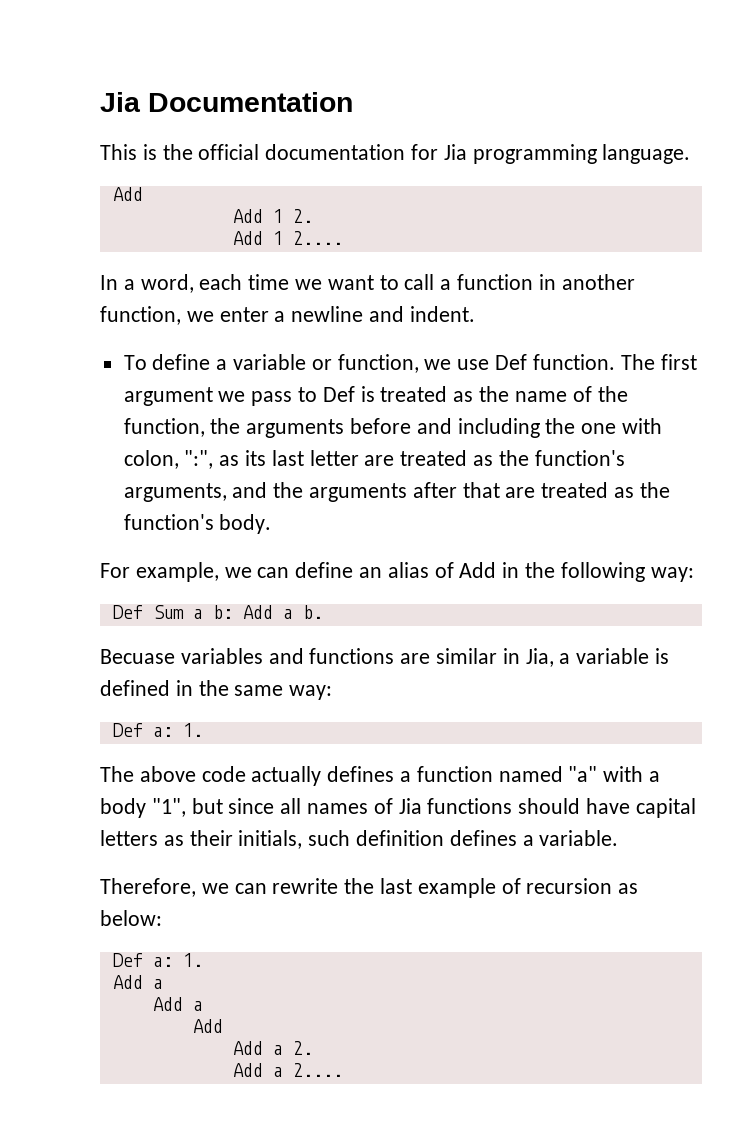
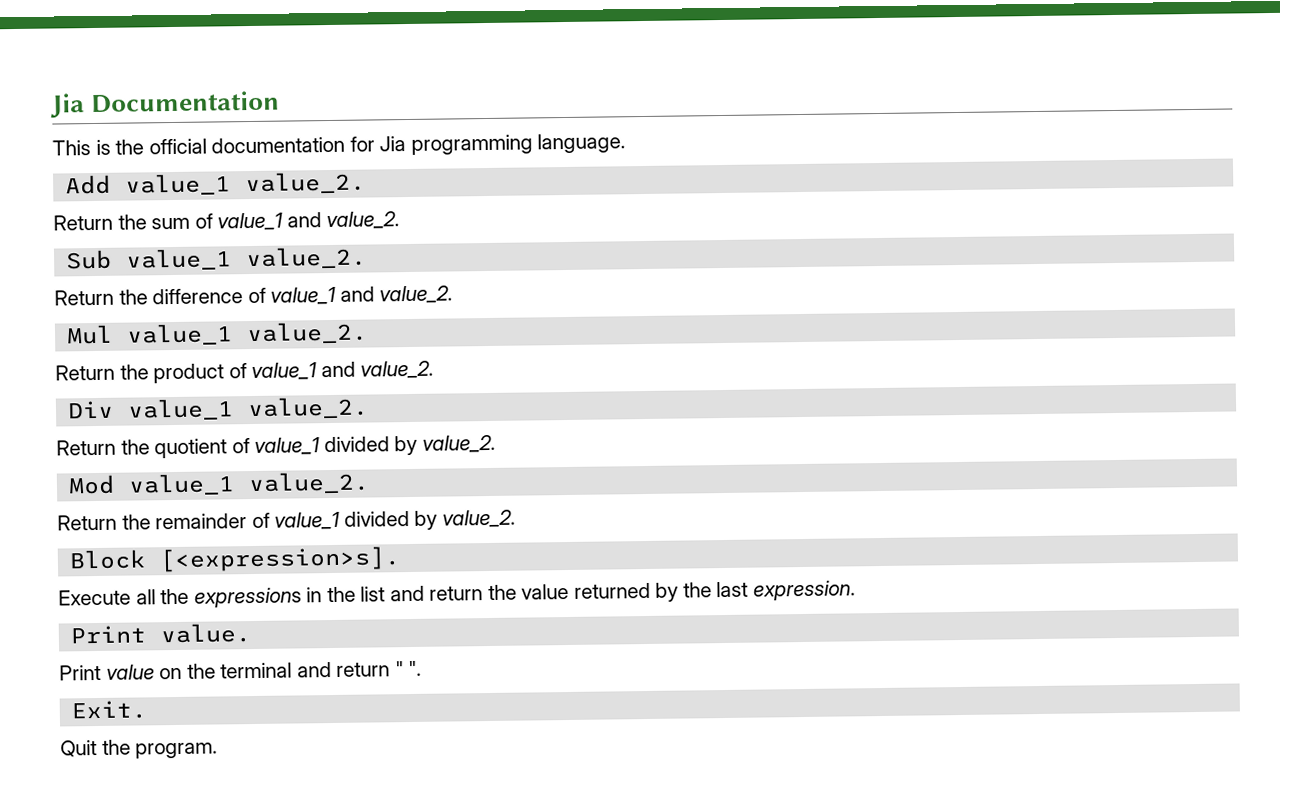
[232,209,313,223] [232,231,343,245] [100,274,635,293] [100,306,475,325] [123,354,697,373] [123,386,628,406] [123,418,663,438] [123,450,625,469] [123,482,670,502] [123,514,272,534] [100,562,694,582] [112,605,323,619] [100,648,670,667] [100,680,333,700] [112,723,203,737] [100,766,661,786] [100,798,696,818] [100,830,619,849] [100,878,639,898] [100,910,162,926] [112,953,203,967] [112,975,163,989] [152,997,203,1011] [192,1019,223,1033] [232,1041,313,1055] [232,1063,343,1077] // Add 1 2. // Add 1 2.... // In a word, each time we want to call a function in another function, we enter a newline and indent. // To define a variable or function, we use Def function. The first argument we pass to Def is treated as the name of the function, the arguments before and including the one with colon, ":", as its last letter are treated as the function's arguments, and the arguments after that are treated as the function's body. // For example, we can define an alias of Add in the following way: // Def Sum a b: Add a b. // Becuase variables and functions are similar in Jia, a variable is defined in the same way: // Def a: 1. // The above code actually defines a function named "a" with a body "1", but since all names of Jia functions should have capital letters as their initials, such definition defines a variable. // Therefore, we can rewrite the last example of recursion as below: // Def a: 1. // Add a // Add a // Add // Add a 2. // Add a 2.... -> [125,171,367,196] [53,211,401,231] [65,246,368,271] [54,285,454,306] [66,321,369,346] [55,360,435,384] [67,396,370,421] [56,434,496,459] [68,471,371,496] [57,509,516,531] [69,546,402,573] [58,580,857,608] [70,623,252,644] [59,660,423,681] [71,700,148,720] [60,739,219,759] value_1 value_2. // Return the sum of value_1 and value_2. // Sub value_1 value_2. // Return the difference of value_1 and value_2. // Mul value_1 value_2. // Return the product of value_1 and value_2. // Div value_1 value_2. // Return the quotient of value_1 divided by value_2. // Mod value_1 value_2. // Return the remainder of value_1 divided by value_2. // Block [<expression>s]. // Execute all the expressions in the list and return the value returned by the last expression. // Print value. // Print value on the terminal and return " ". // Exit. // Quit the program.

